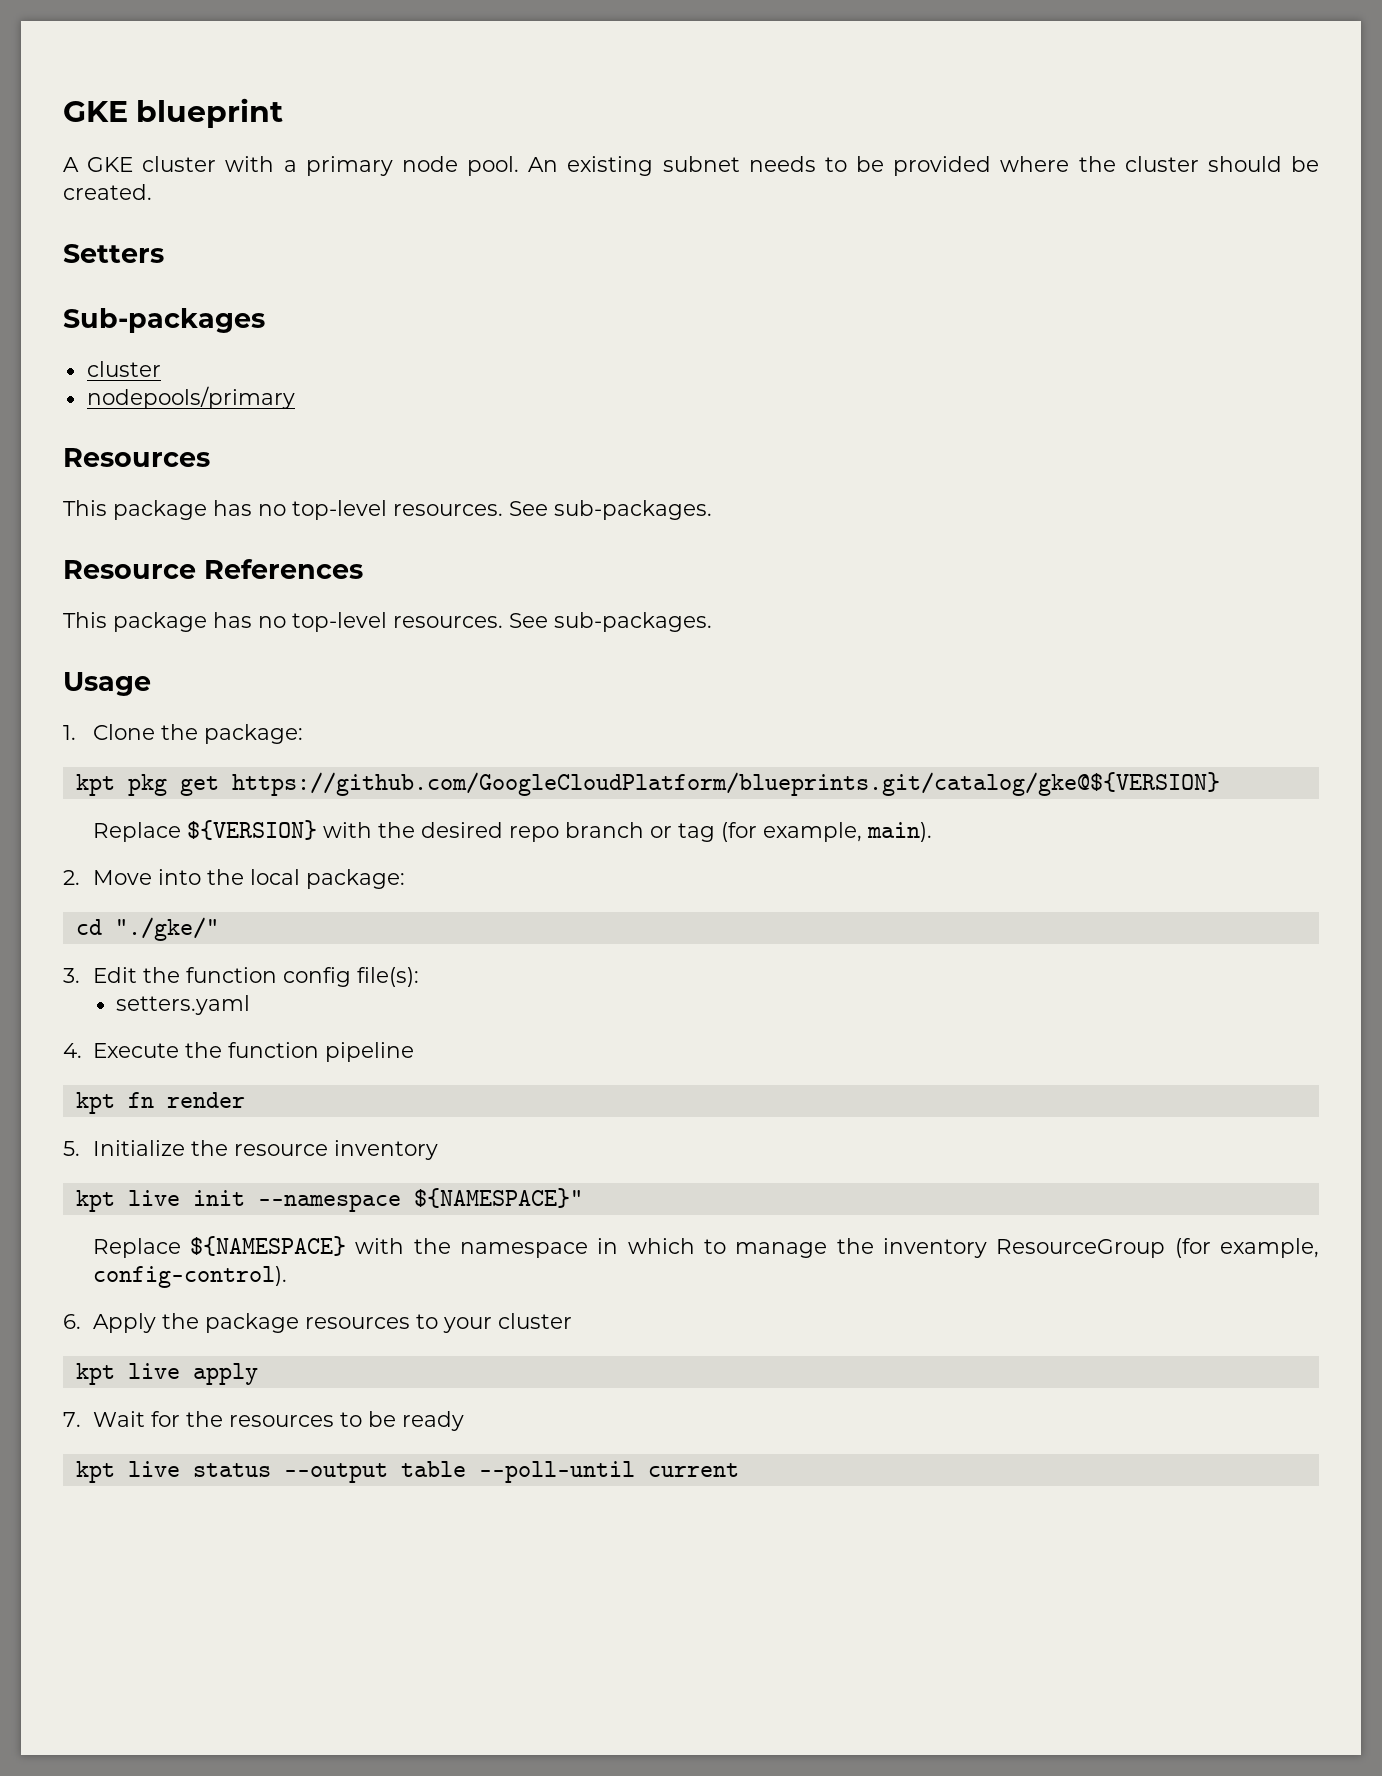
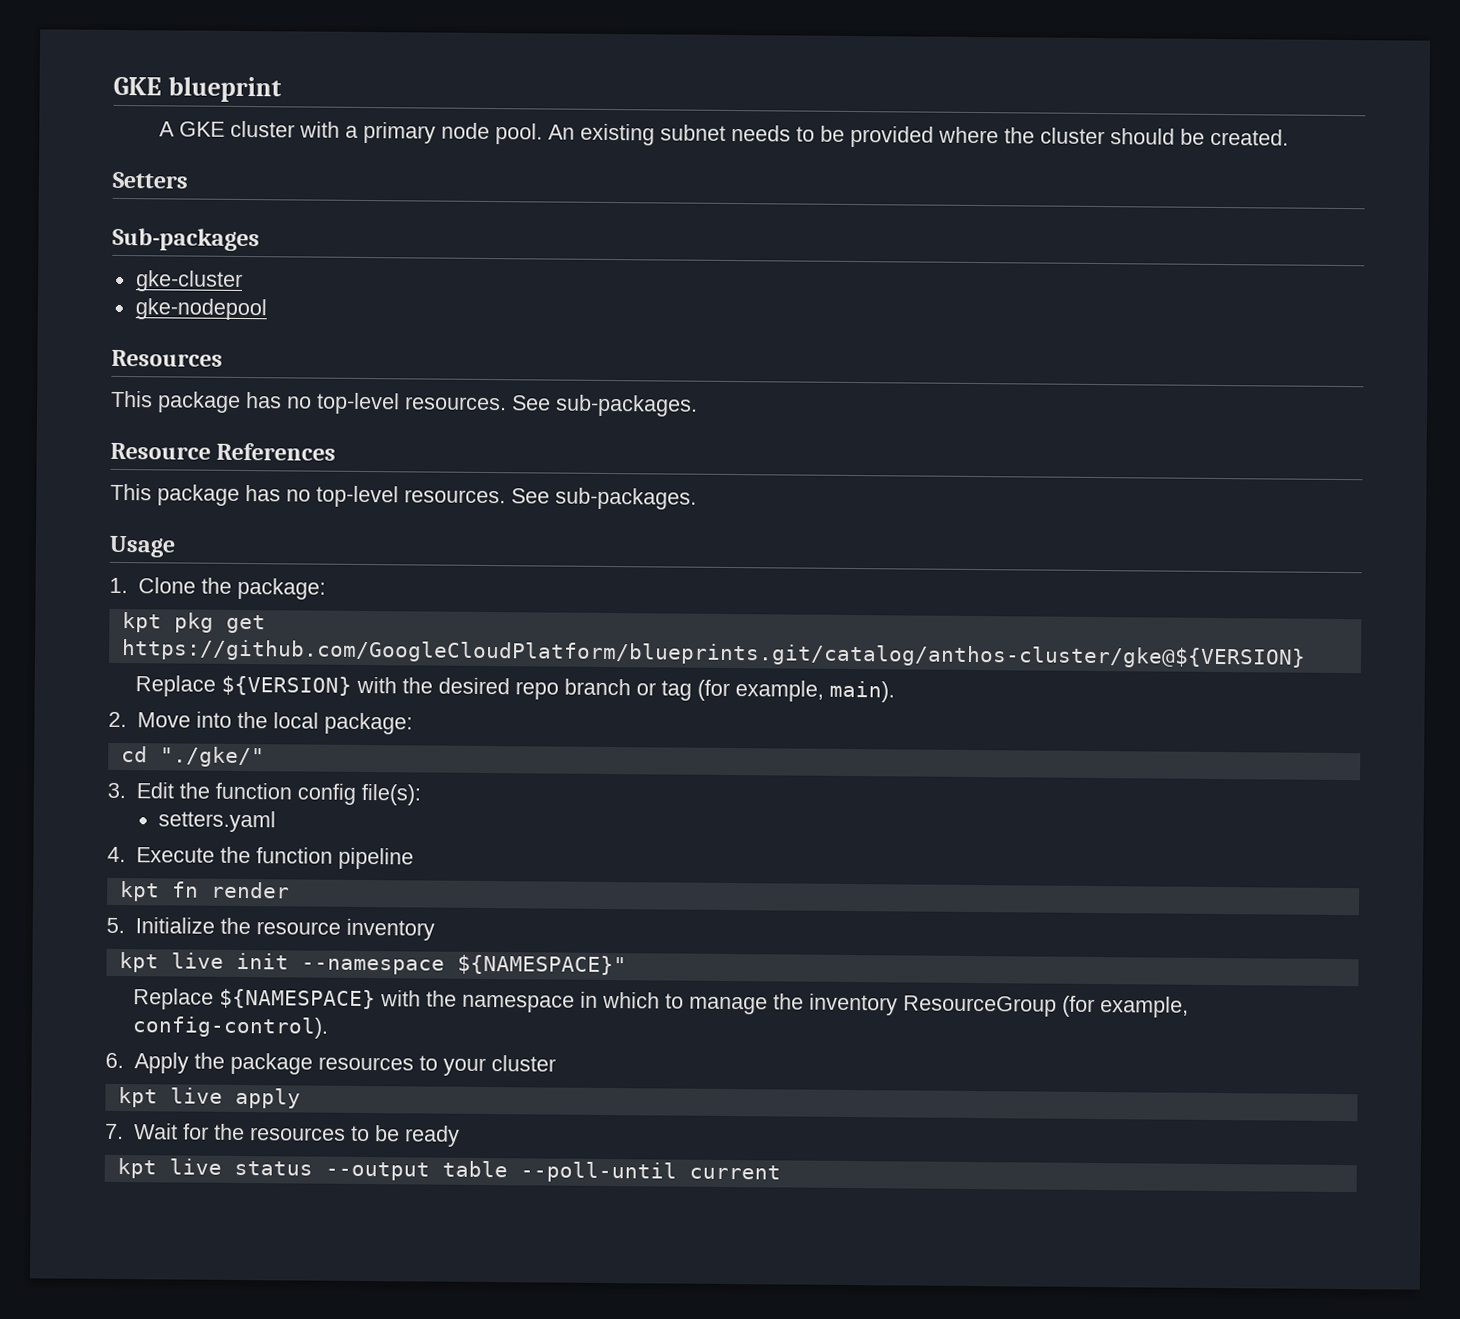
[86,361,161,377] [86,386,295,409] cluster // nodepools/primary -> [135,270,243,292] [134,298,267,321] gke-cluster // gke-nodepool
[231,772,1220,796] https://github.com/GoogleCloudPlatform/blueprints.git/catalog/gke@${VERSION} -> [120,639,1306,669] https://github.com/GoogleCloudPlatform/blueprints.git/catalog/anthos-cluster/gke@${VERSION}

